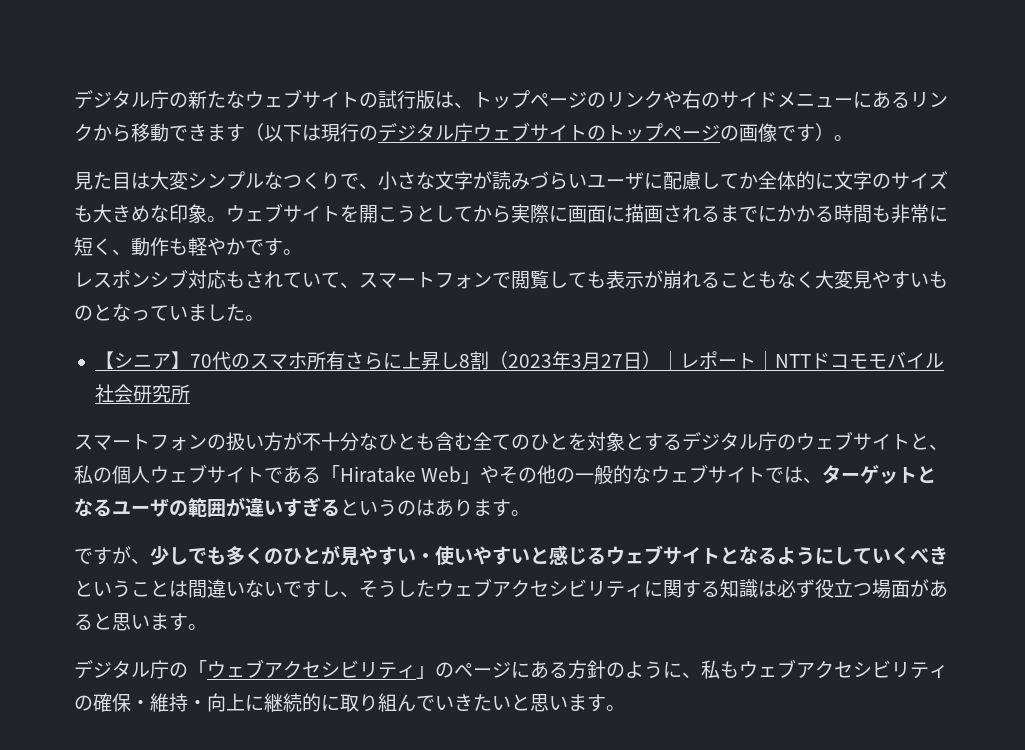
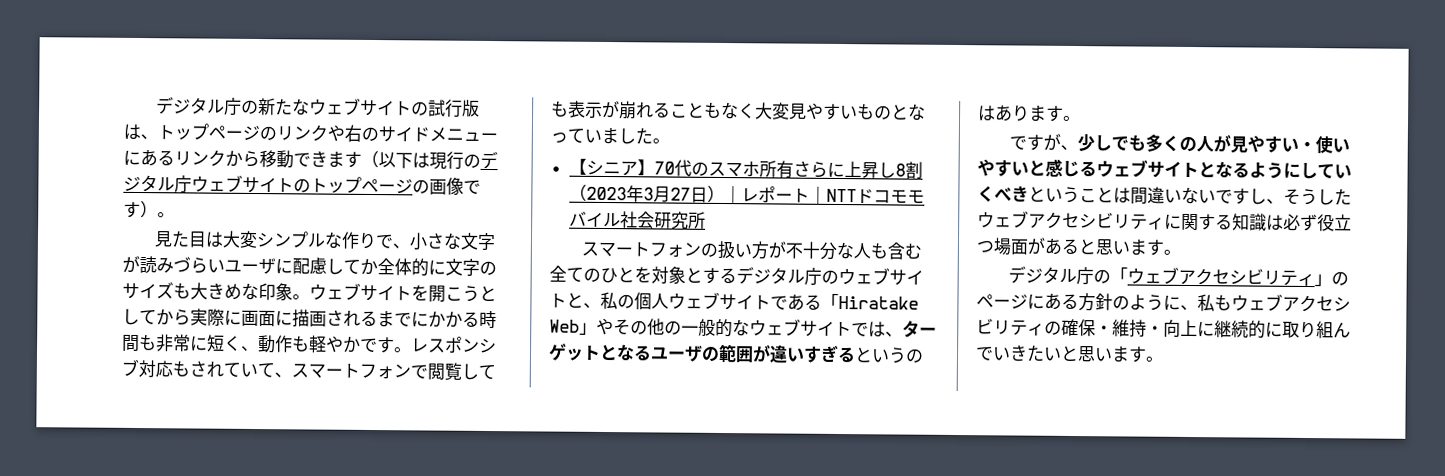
[283,172,321,189] つく -> [341,231,361,249] 作
(302, 252) // -> (412, 350) none
[378,433,416,450] ひと -> [853,243,872,259] 人
[283,547,321,565] ひと -> [1196,136,1215,153] 人

